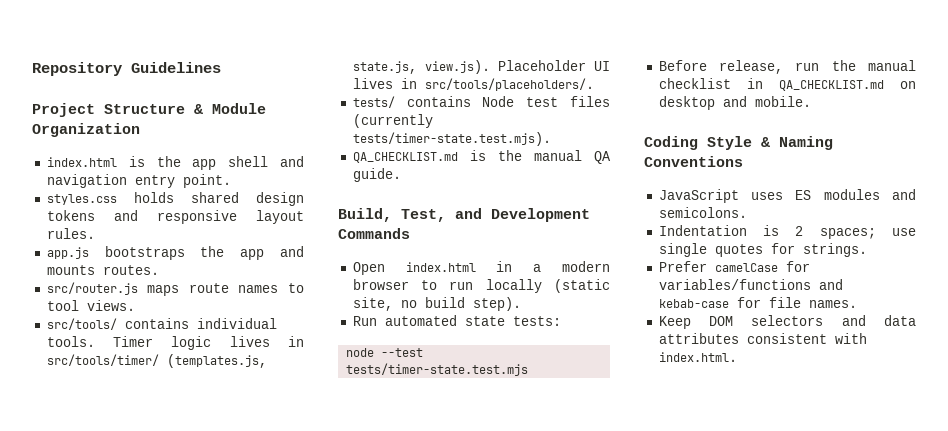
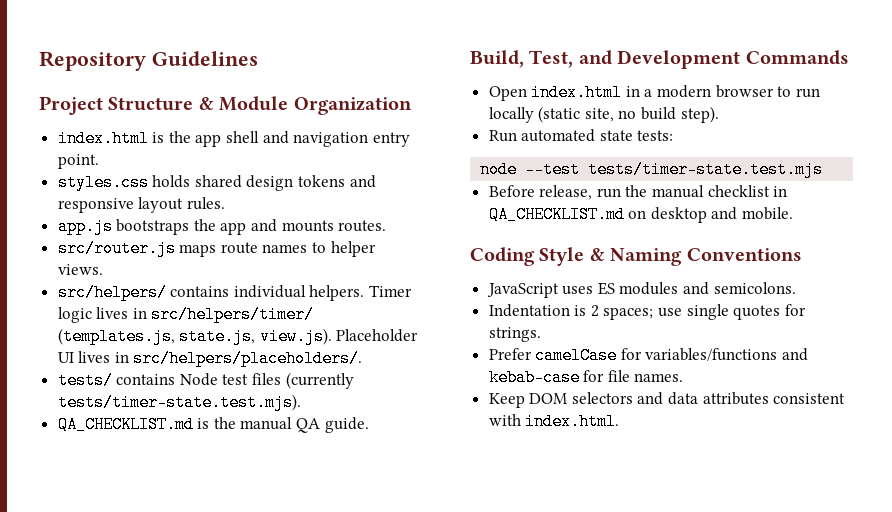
[46,300,79,311] tool -> [330,241,376,257] helper
[46,318,117,330] src/tools/ -> [57,284,167,301] src/helpers/
[46,336,95,347] tools. -> [309,285,365,301] helpers.
[46,354,159,366] src/tools/timer/ -> [151,306,315,323] src/helpers/timer/
[424,78,594,91] src/tools/placeholders/. -> [133,350,363,367] src/helpers/placeholders/.

